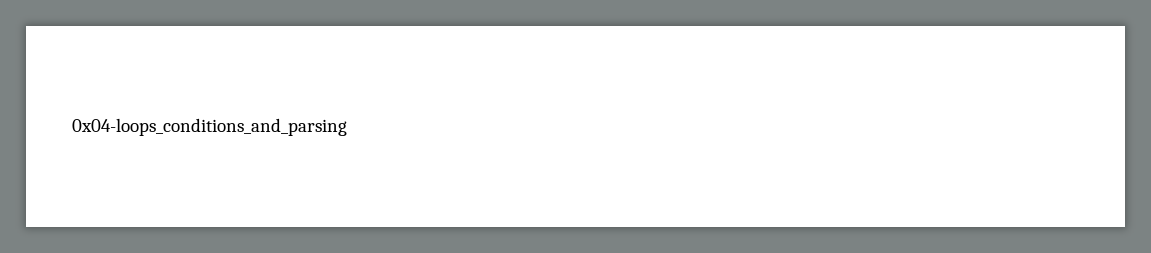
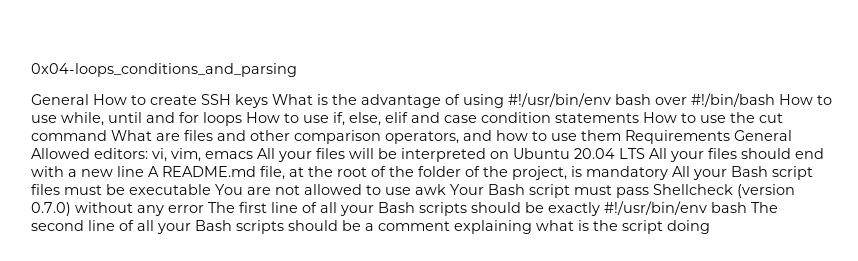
(347, 127) none -> [31,93,832,108] [31,112,783,126] [31,130,792,144] [31,148,824,162] [31,166,813,180] [31,184,795,198] [31,201,778,216] [31,220,710,234] // General How to create SSH keys What is the advantage of using #!/usr/bin/env bash over #!/bin/bash How to use while, until and for loops How to use if, else, elif and case condition statements How to use the cut command What are files and other comparison operators, and how to use them Requirements General Allowed editors: vi, vim, emacs All your files will be interpreted on Ubuntu 20.04 LTS All your files should end with a new line A README.md file, at the root of the folder of the project, is mandatory All your Bash script files must be executable You are not allowed to use awk Your Bash script must pass Shellcheck (version 0.7.0) without any error The first line of all your Bash scripts should be exactly #!/usr/bin/env bash The second line of all your Bash scripts should be a comment explaining what is the script doing

